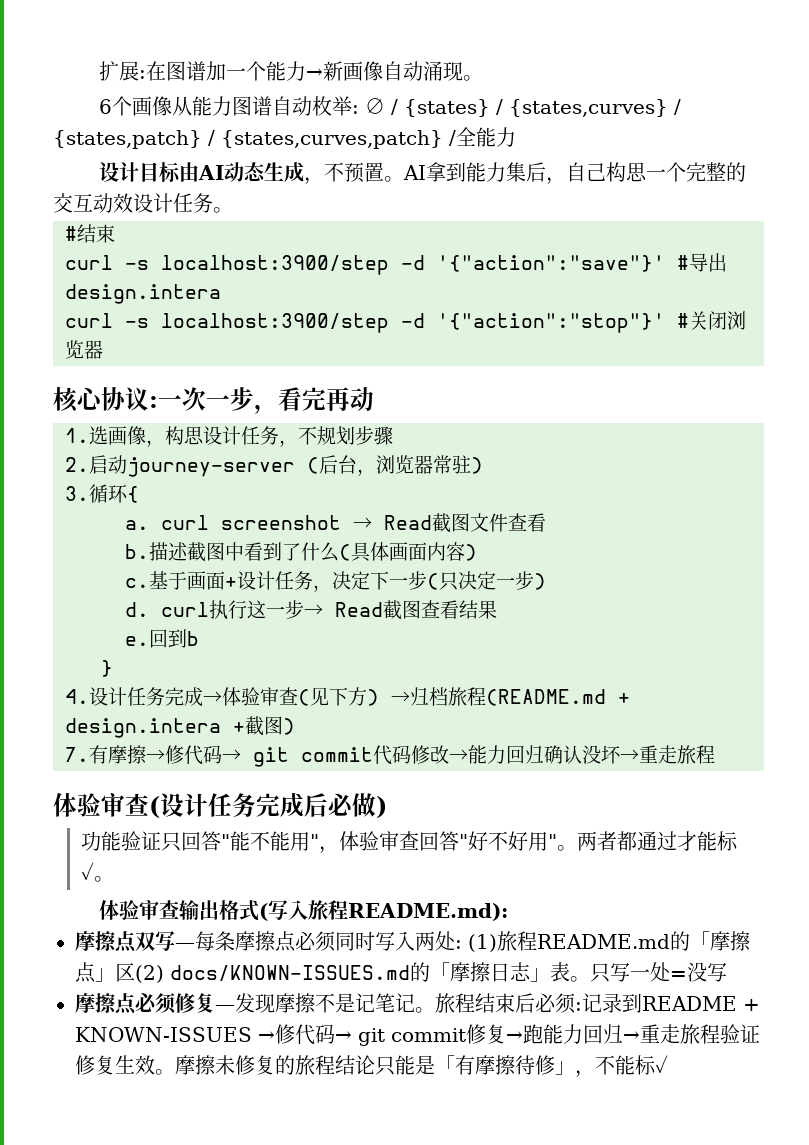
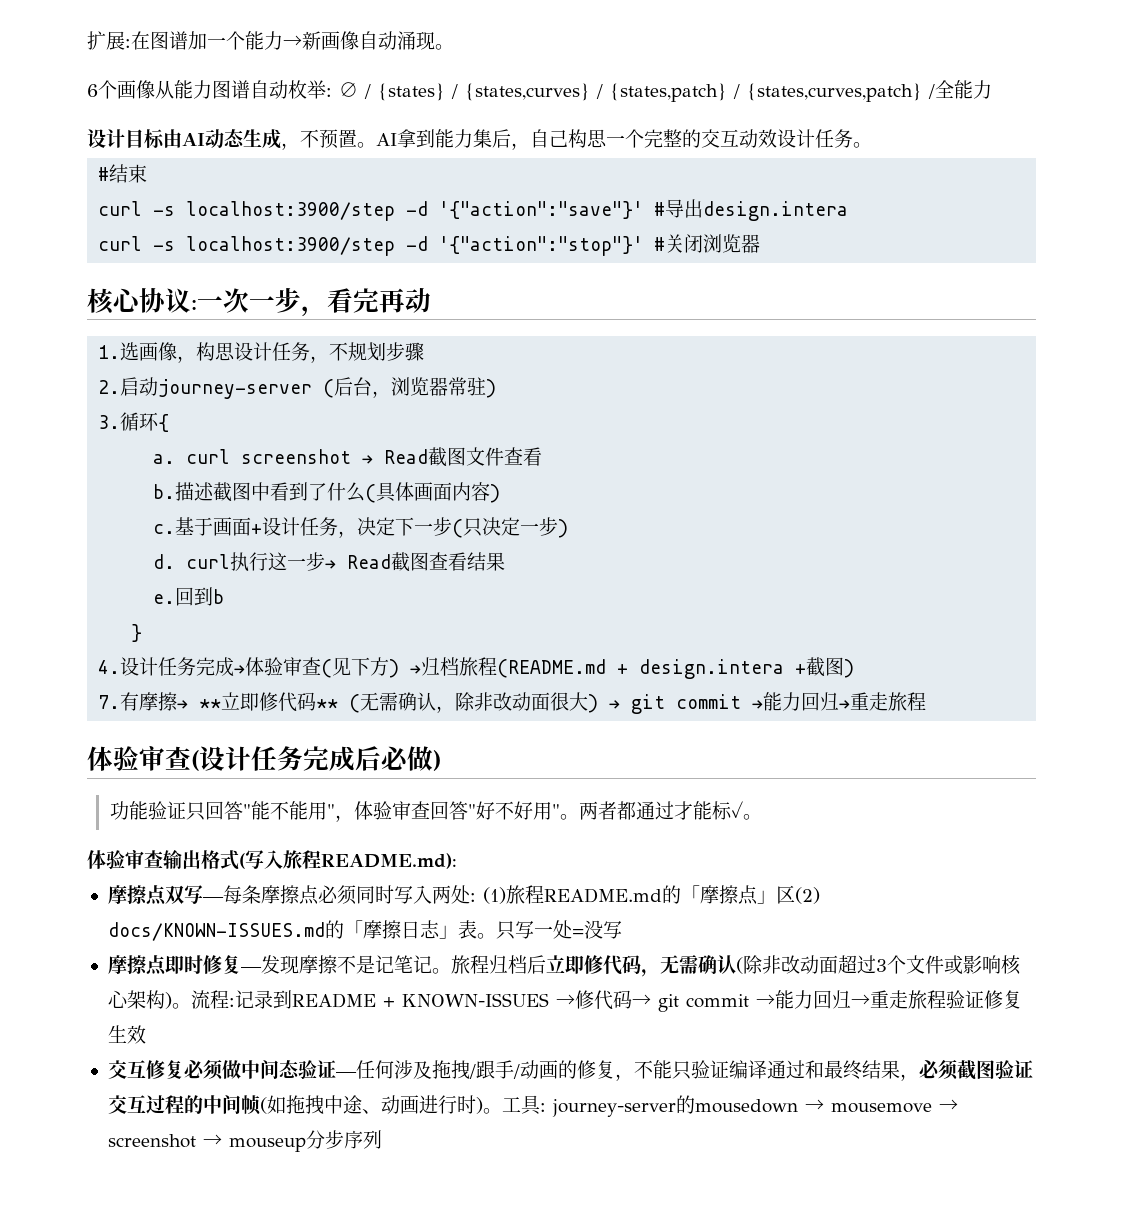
[165,745,621,767] 修代码→ git commit代码修改→能力回归确认没坏 -> [199,692,840,714] **立即修代码** (无需确认，除非改动面很大) → git commit →能力回归
[135,993,176,1014] 必须 -> [164,955,203,974] 即时
[475,993,576,1014] 结束后必须 -> [488,955,1021,977] [107,990,229,1009] 归档后立即修代码，无需确认(除非改动面超过3个文件或影响核心架构)。流程
[466,1024,543,1044] 修复→跑 -> [755,994,775,1007] →
[155,1055,668,1078] 。摩擦未修复的旅程结论只能是「有摩擦待修」，不能标✓ -> [107,1059,1033,1081] [107,1095,958,1117] [107,1130,382,1152] // 交互修复必须做中间态验证—任何涉及拖拽/跟手/动画的修复，不能只验证编译通过和最终结果，必须截图验证交互过程的中间帧(如拖拽中途、动画进行时)。工具: journey-server的mousedown → mousemove → screenshot → mouseup分步序列

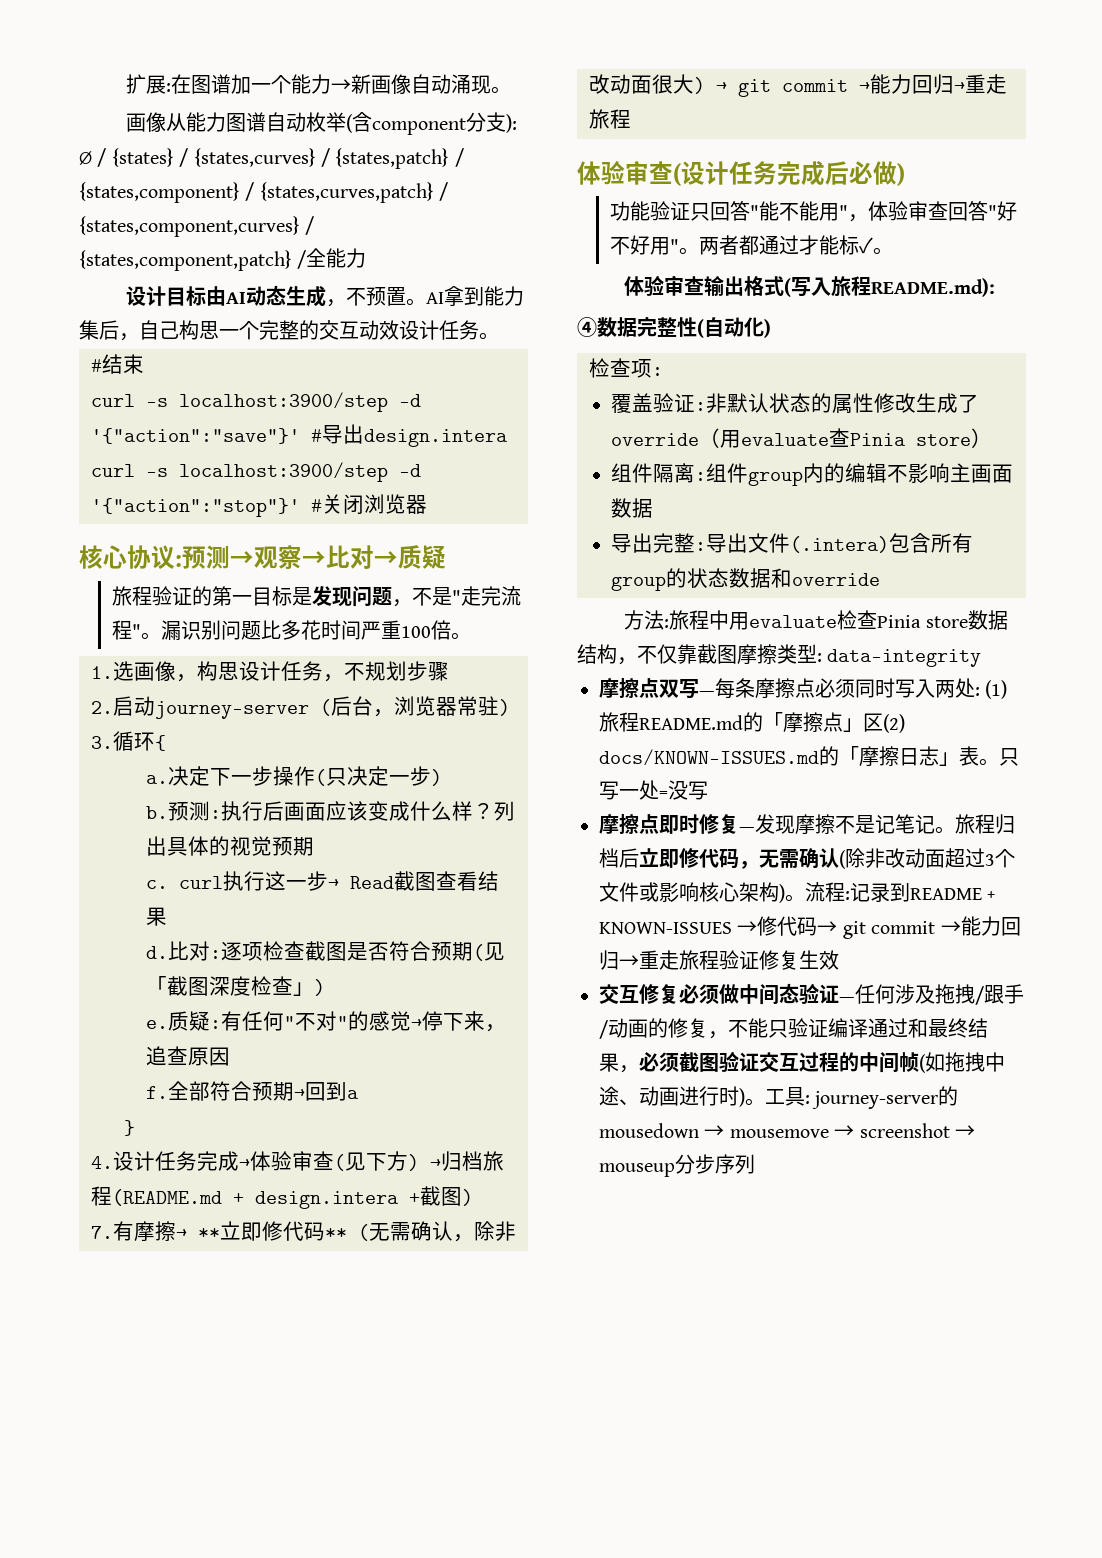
[87,80,117,99] 6个 -> (512, 90) none
[326,88,332,97] : -> [346,112,518,135] (含component分支):
[747,83,922,102] {states,curves,patch} -> [79,182,449,203] [79,216,315,237] [79,250,292,271] {states,component} / {states,curves,patch} / {states,component,curves} / {states,component,patch}
[197,287,431,317] 一次一步，看完再动 -> [182,545,446,569] [112,586,522,607] [112,620,472,640] 预测→观察→比对→质疑 // 旅程验证的第一目标是发现问题，不是"走完流程"。漏识别问题比多花时间严重100倍。
[186,447,543,467] [153,482,501,503] [153,517,358,538] curl screenshot → Read截图文件查看 // b.描述截图中看到了什么(具体画面内容) // c.基于画面+设计任务， -> (168, 779) none
(453, 526) none -> [273,766,315,786] 操作
[153,554,176,569] d. -> [146,801,515,821] [146,836,314,856] [146,880,168,889] b.预测:执行后画面应该变成什么样？列出具体的视觉预期 // c.
[153,587,225,606] e.回到b -> [146,941,505,961] [146,976,325,996] [146,1011,506,1032] [146,1046,230,1066] [146,1081,358,1101] d.比对:逐项检查截图是否符合预期(见「截图深度检查」) // e.质疑:有任何"不对"的感觉→停下来，追查原因 // f.全部符合预期→回到a
(457, 861) none -> [577,317,771,338] [589,358,663,378] [611,393,979,414] [611,428,992,448] [611,463,1013,486] [611,498,653,518] [611,533,973,553] [611,568,880,591] [624,610,1008,630] [577,644,982,667] // ④数据完整性(自动化) // 检查项: // 覆盖验证:非默认状态的属性修改生成了override（用evaluate查Pinia store） // 组件隔离:组件group内的编辑不影响主画面数据 // 导出完整:导出文件(.intera)包含所有group的状态数据和override // 方法:旅程中用evaluate检查Pinia store数据结构，不仅靠截图摩擦类型: data-integrity

